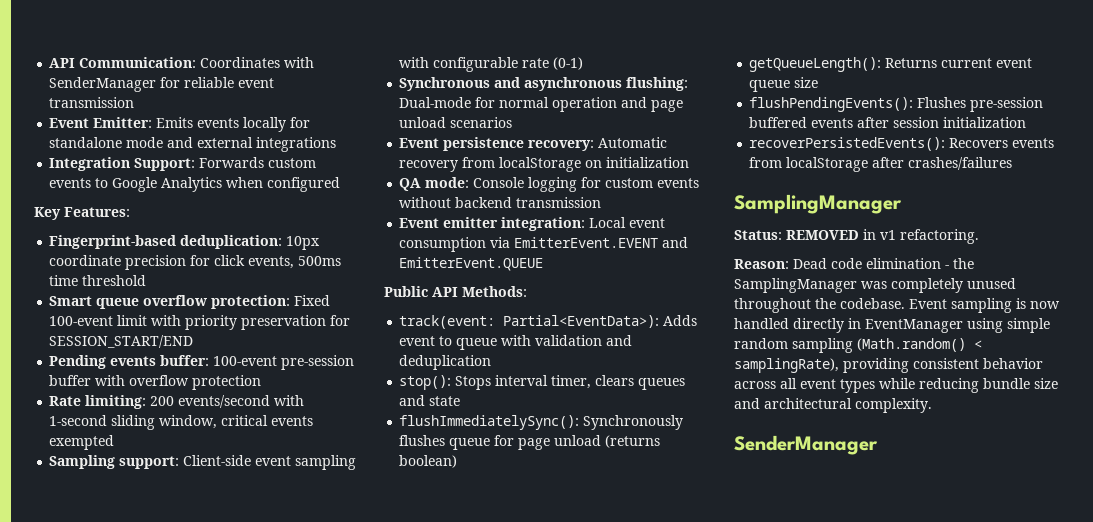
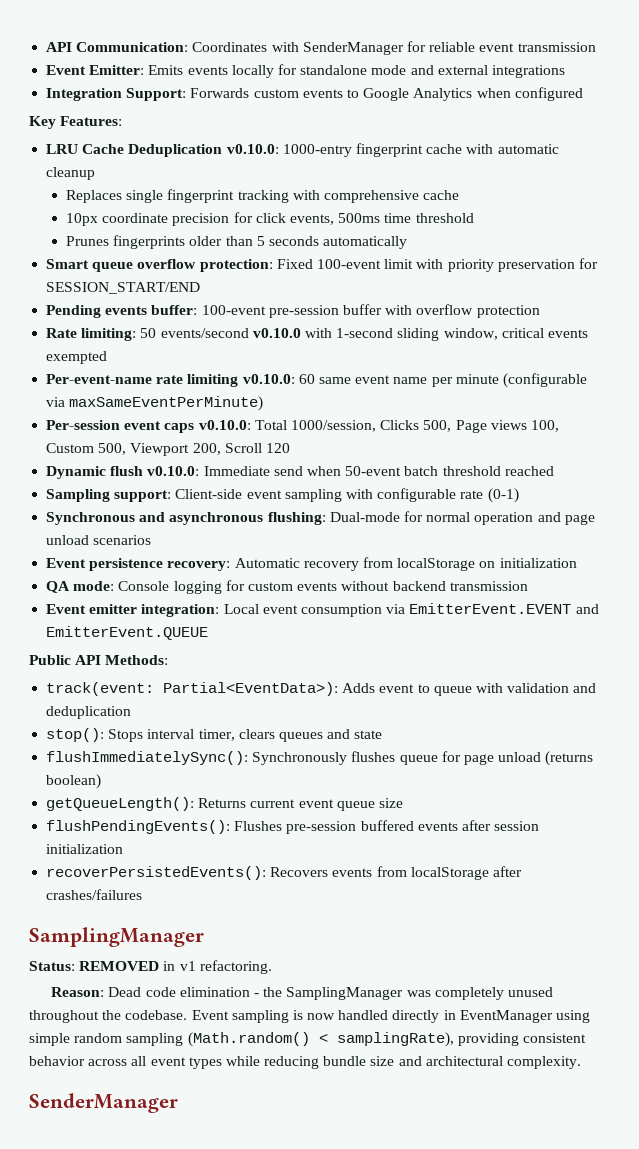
[49,235,283,249] Fingerprint-based deduplication: -> [46,143,559,157] [46,167,96,180] [66,189,460,203] LRU Cache Deduplication v0.10.0: 1000-entry fingerprint cache with automatic cleanup // Replaces single fingerprint tracking with comprehensive cache //
(147, 280) none -> [66,235,408,249] // Prunes fingerprints older than 5 seconds automatically
[150,395,271,408] 200 events/second -> [140,328,301,338] 50 events/second v0.10.0
(115, 442) none -> [46,373,587,388] [46,396,264,411] [46,420,559,433] [46,443,290,456] [46,466,554,479] // Per-event-name rate limiting v0.10.0: 60 same event name per minute (configurable via maxSameEventPerMinute) // Per-session event caps v0.10.0: Total 1000/session, Clicks 500, Page views 100, Custom 500, Viewport 200, Scroll 120 // Dynamic flush v0.10.0: Immediate send when 50-event batch threshold reached

